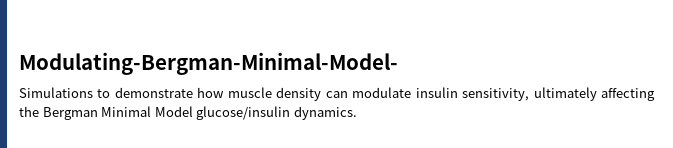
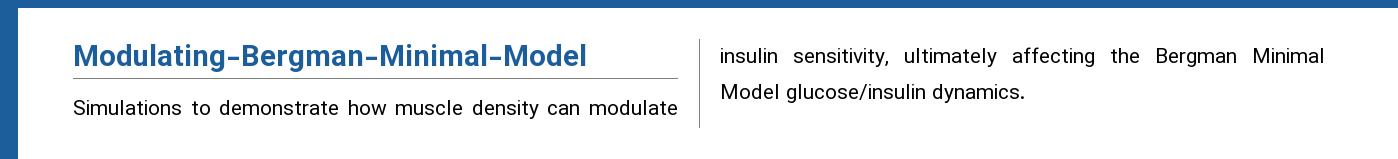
[19,52,398,75] Modulating-Bergman-Minimal-Model- -> [73,44,587,72] Modulating-Bergman-Minimal-Model

